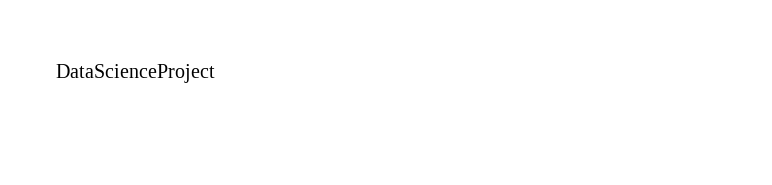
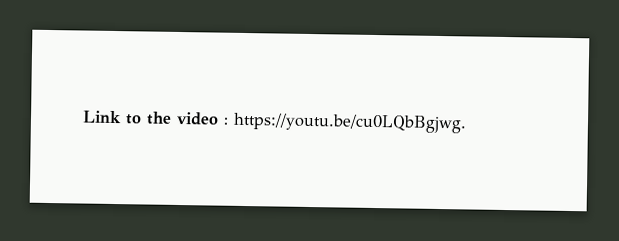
[56,64,215,83] DataScienceProject -> [82,110,467,134] Link to the video : https://youtu.be/cu0LQbBgjwg.

